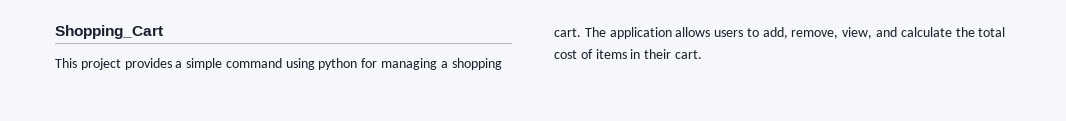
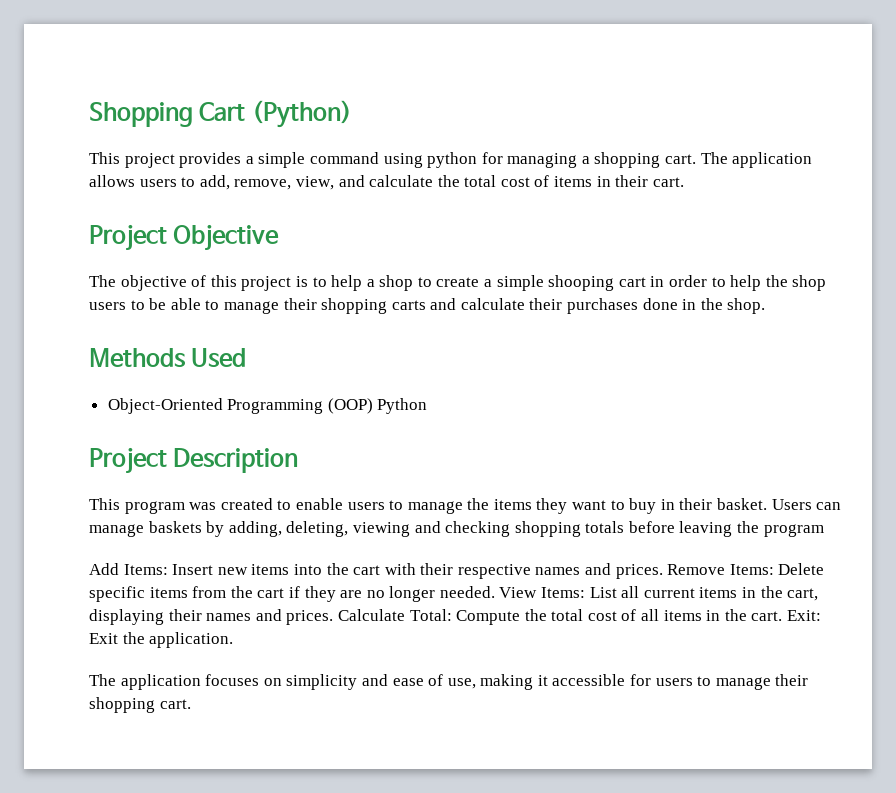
[55,25,163,39] Shopping_Cart -> [89,100,352,128] Shopping Cart (Python)
(702, 54) none -> [89,224,280,251] [89,275,827,291] [89,298,766,314] [89,348,247,368] [107,398,428,414] [89,447,299,474] [89,498,842,514] [89,521,824,537] [89,563,825,579] [89,586,819,602] [89,609,822,625] [89,632,234,648] [89,674,809,690] [89,697,191,713] // Project Objective // The objective of this project is to help a shop to create a simple shooping cart in order to help the shop users to be able to manage their shopping carts and calculate their purchases done in the shop. // Methods Used // Object-Oriented Programming (OOP) Python // Project Description // This program was created to enable users to manage the items they want to buy in their basket. Users can manage baskets by adding, deleting, viewing and checking shopping totals before leaving the program // Add Items: Insert new items into the cart with their respective names and prices. Remove Items: Delete specific items from the cart if they are no longer needed. View Items: List all current items in the cart, displaying their names and prices. Calculate Total: Compute the total cost of all items in the cart. Exit: Exit the application. // The application focuses on simplicity and ease of use, making it accessible for users to manage their shopping cart.

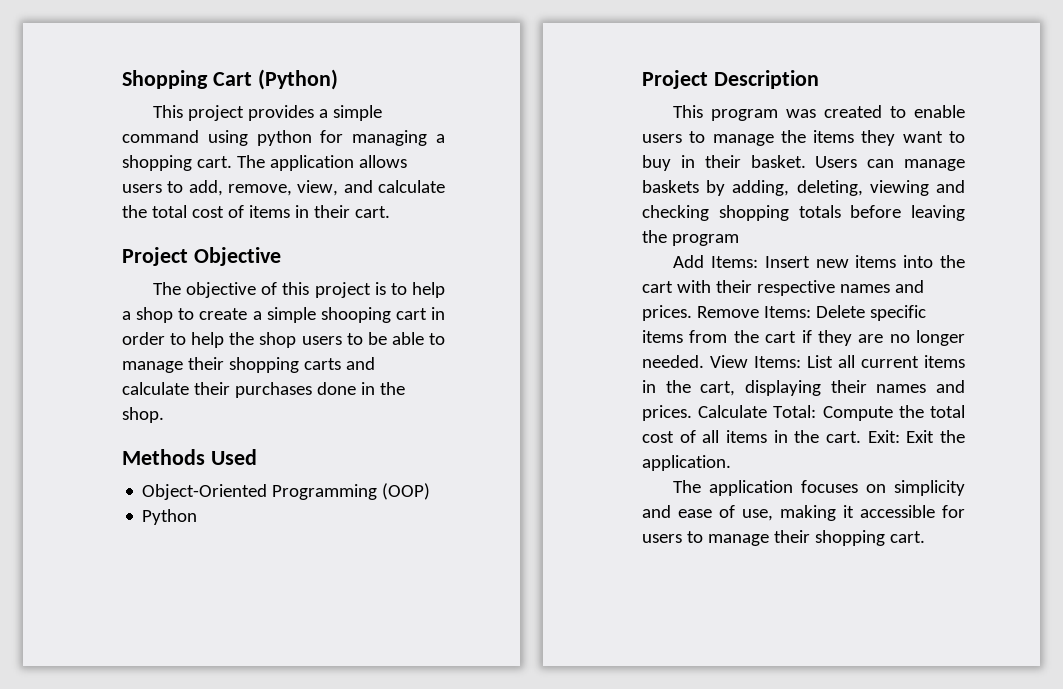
(373, 406) none -> (431, 491) //

